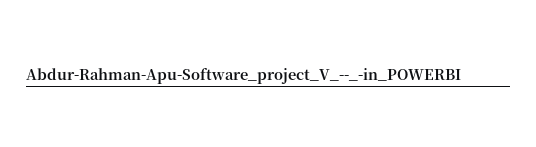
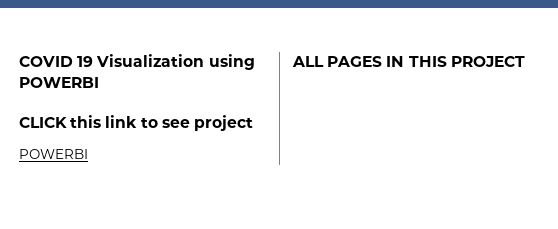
[26,68,461,84] Abdur-Rahman-Apu-Software_project_V_--_-in_POWERBI -> [19,54,255,70] [19,77,99,88] [19,115,253,131] [19,149,88,159] [292,56,525,67] COVID 19 Visualization using POWERBI // CLICK this link to see project // POWERBI // ALL PAGES IN THIS PROJECT

